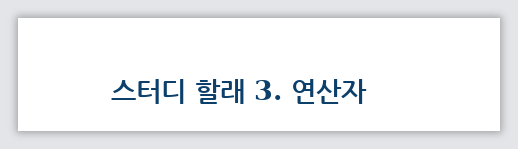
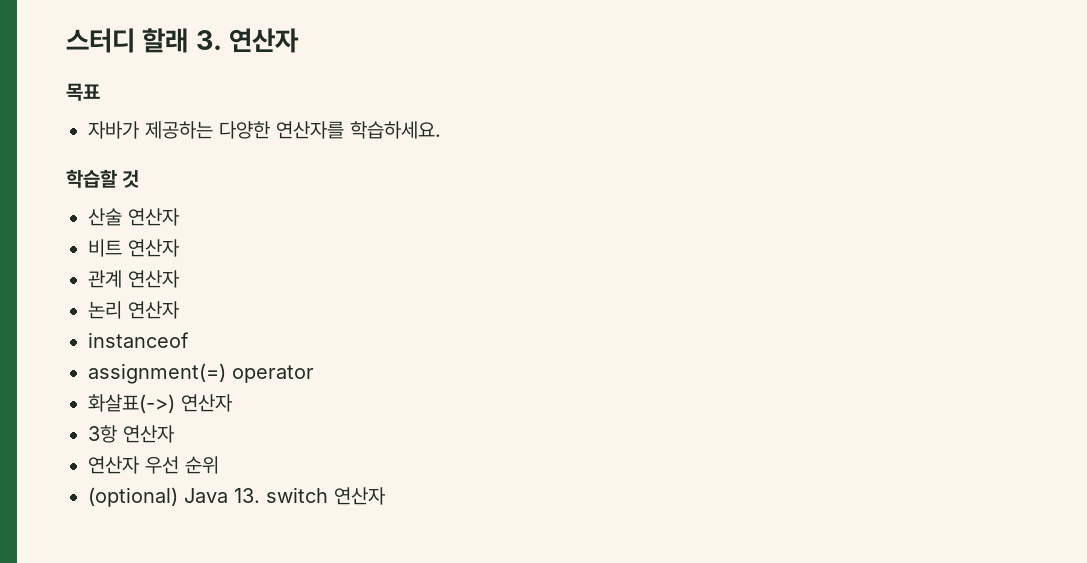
(367, 91) none -> [66,83,100,101] [88,121,441,139] [66,169,140,188] [88,208,180,226] [88,239,180,257] [88,270,180,288] [88,301,180,319] [88,332,189,348] [88,363,314,384] [88,394,233,413] [88,425,175,443] [88,456,219,474] [88,487,386,507] // 목표 // 자바가 제공하는 다양한 연산자를 학습하세요. // 학습할 것 // 산술 연산자 // 비트 연산자 // 관계 연산자 // 논리 연산자 // instanceof // assignment(=) operator // 화살표(->) 연산자 // 3항 연산자 // 연산자 우선 순위 // (optional) Java 13. switch 연산자

